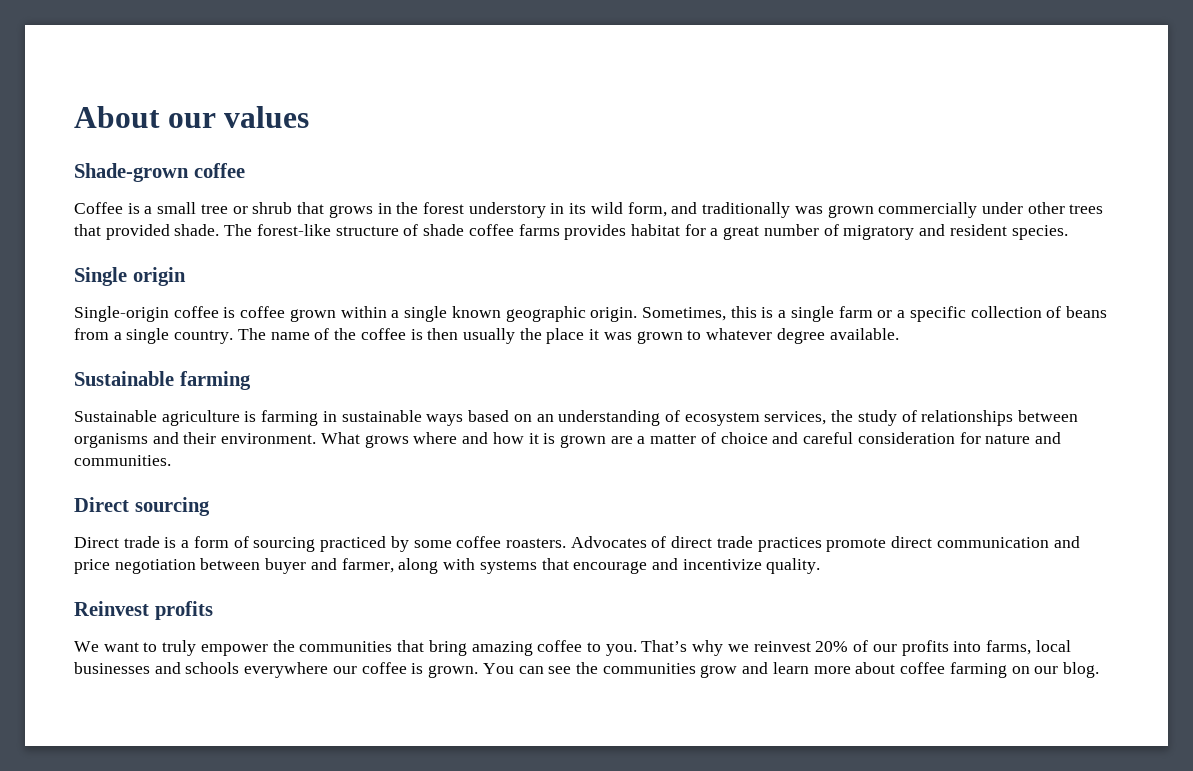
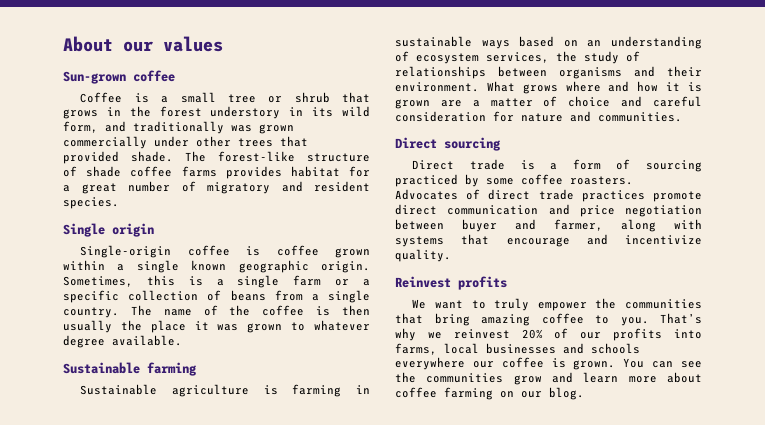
[74,163,189,182] Shade-grown -> [63,71,126,84] Sun-grown

